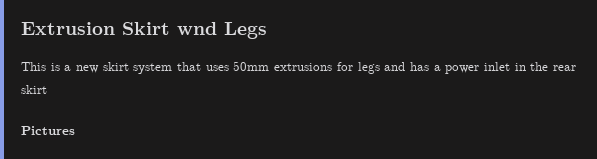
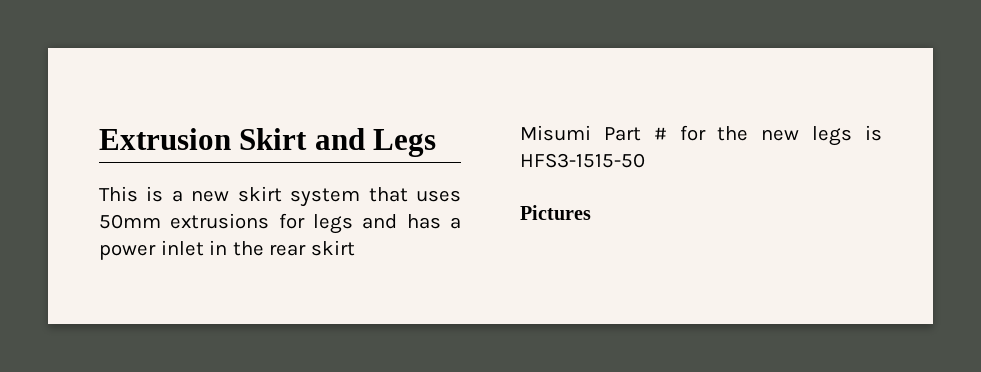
[177,22,217,35] wnd -> [314,128,365,150] and
(47, 89) none -> [520,125,882,146] [520,153,645,168] // Misumi Part # for the new legs is HFS3-1515-50

